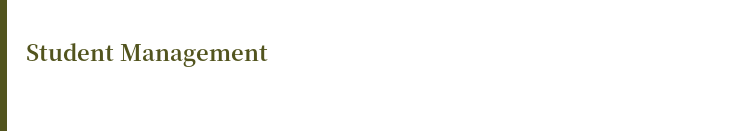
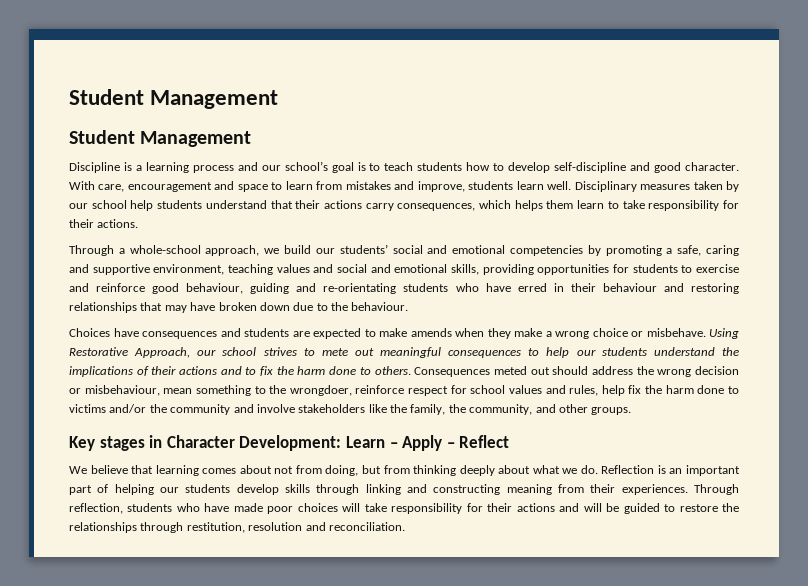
[26,43,268,67] Student Management -> [69,89,279,109] [69,130,252,147] [69,161,740,173] [69,181,740,192] [69,200,740,211] [69,219,139,228] [69,244,739,256] [69,264,739,275] [69,283,740,294] [69,302,409,313] [69,328,739,339] [69,347,739,358] [69,366,740,377] [69,385,740,396] [69,404,632,415] [69,435,510,451] [69,465,740,476] [69,484,740,495] [69,503,740,514] [69,522,405,533] Student Management // Student Management // Discipline is a learning process and our school’s goal is to teach students how to develop self-discipline and good character. With care, encouragement and space to learn from mistakes and improve, students learn well. Disciplinary measures taken by our school help students understand that their actions carry consequences, which helps them learn to take responsibility for their actions. // Through a whole-school approach, we build our students’ social and emotional competencies by promoting a safe, caring and supportive environment, teaching values and social and emotional skills, providing opportunities for students to exercise and reinforce good behaviour, guiding and re-orientating students who have erred in their behaviour and restoring relationships that may have broken down due to the behaviour. // Choices have consequences and students are expected to make amends when they make a wrong choice or misbehave. Using Restorative Approach, our school strives to mete out meaningful consequences to help our students understand the implications of their actions and to fix the harm done to others. Consequences meted out should address the wrong decision or misbehaviour, mean something to the wrongdoer, reinforce respect for school values and rules, help fix the harm done to victims and/or the community and involve stakeholders like the family, the community, and other groups. // Key stages in Character Development: Learn – Apply – Reflect // We believe that learning comes about not from doing, but from thinking deeply about what we do. Reflection is an important part of helping our students develop skills through linking and constructing meaning from their experiences. Through reflection, students who have made poor choices will take responsibility for their actions and will be guided to restore the relationships through restitution, resolution and reconciliation.

